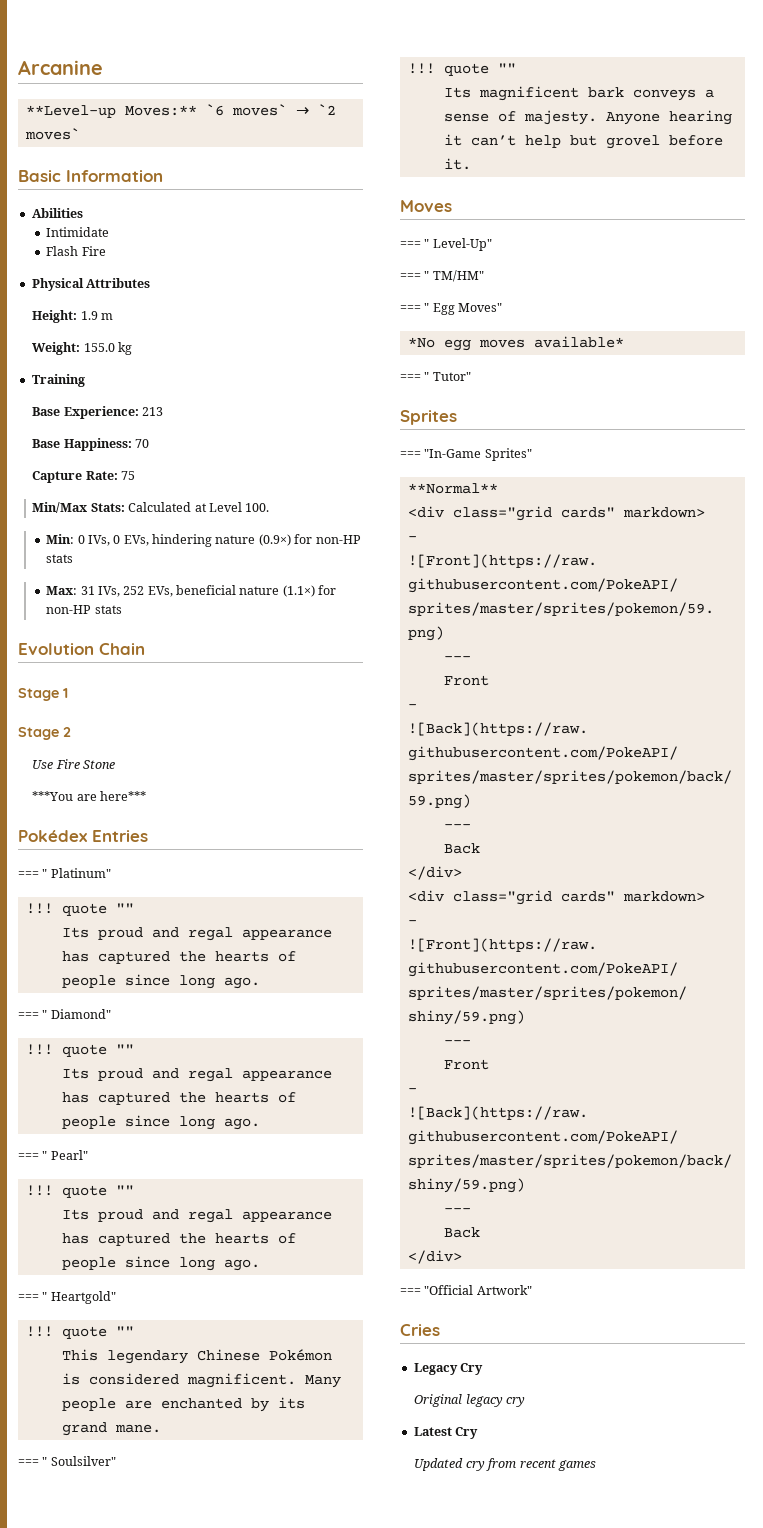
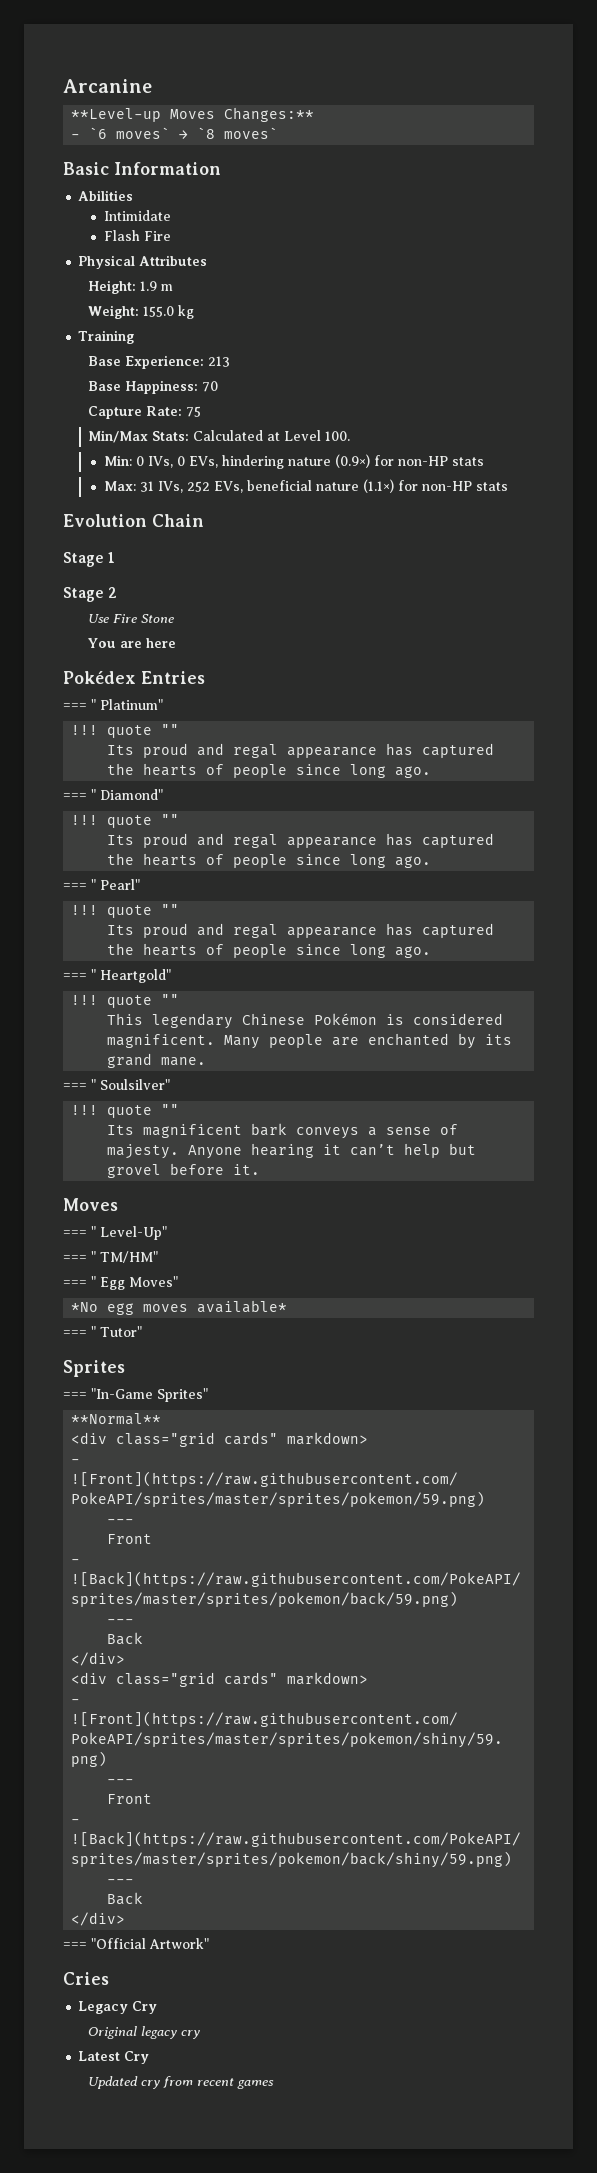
[124,105,197,116] Moves:** -> [170,107,315,122] [71,134,81,139] Moves Changes:** // -
[317,104,336,115] `2 -> [197,127,216,139] `8
[32,791,147,801] ***You are here*** -> [88,638,177,648] You are here

